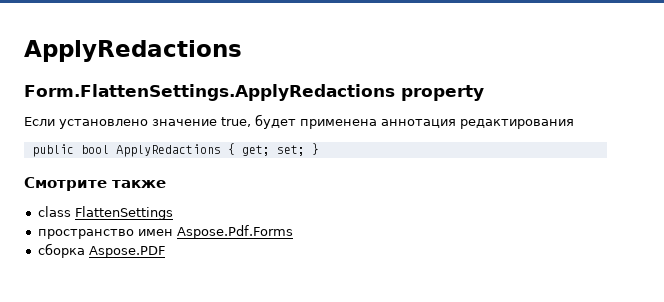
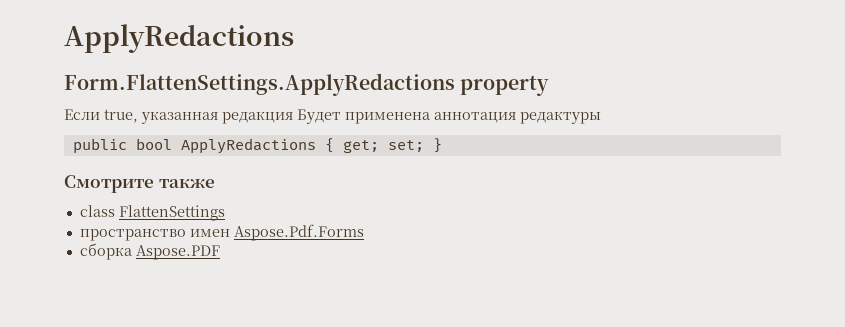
[59,114,296,129] установлено значение true, будет -> [104,109,341,124] true, указанная редакция Будет
[460,119,574,129] редактирования -> [520,111,601,124] редактуры

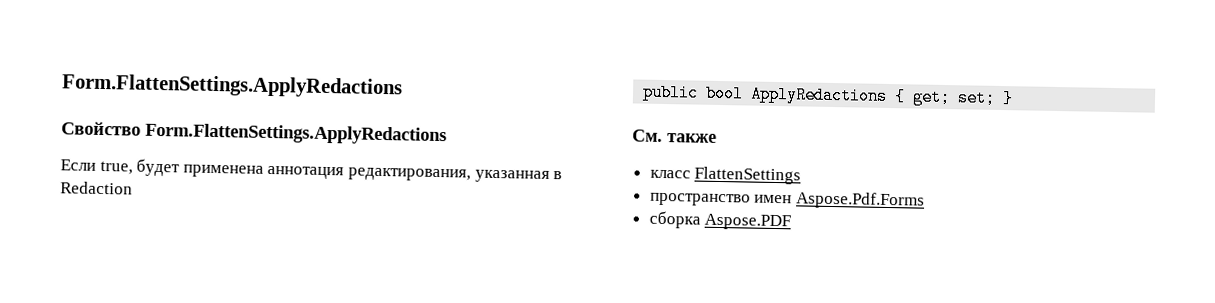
[64,24,294,53] [64,73,550,96] ApplyRedactions // Form.FlattenSettings.ApplyRedactions property -> [61,73,403,99] [61,121,447,146] Form.FlattenSettings.ApplyRedactions // Свойство Form.FlattenSettings.ApplyRedactions
[141,109,601,124] указанная редакция Будет применена аннотация редактуры -> [136,158,563,183] [60,181,133,195] будет применена аннотация редактирования, указанная в Redaction
[64,175,154,193] Смотрите -> [632,129,663,142] См.
[79,205,115,217] class -> [649,169,691,179] класс

